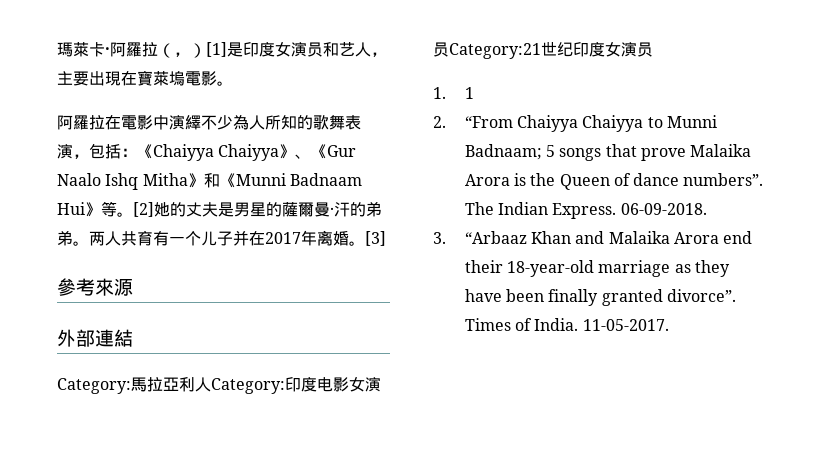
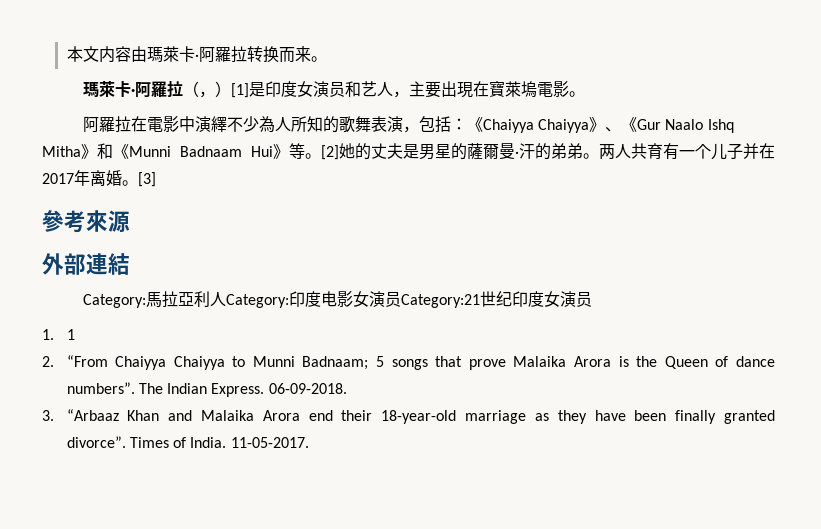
(57, 49) none -> [66,46,327,63] 本文内容由瑪萊卡·阿羅拉转换而来。 //

